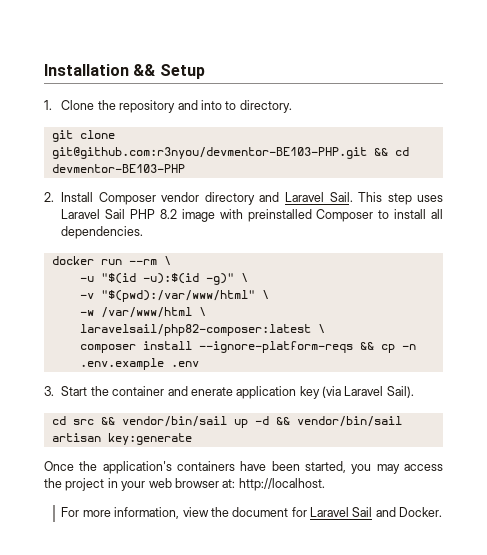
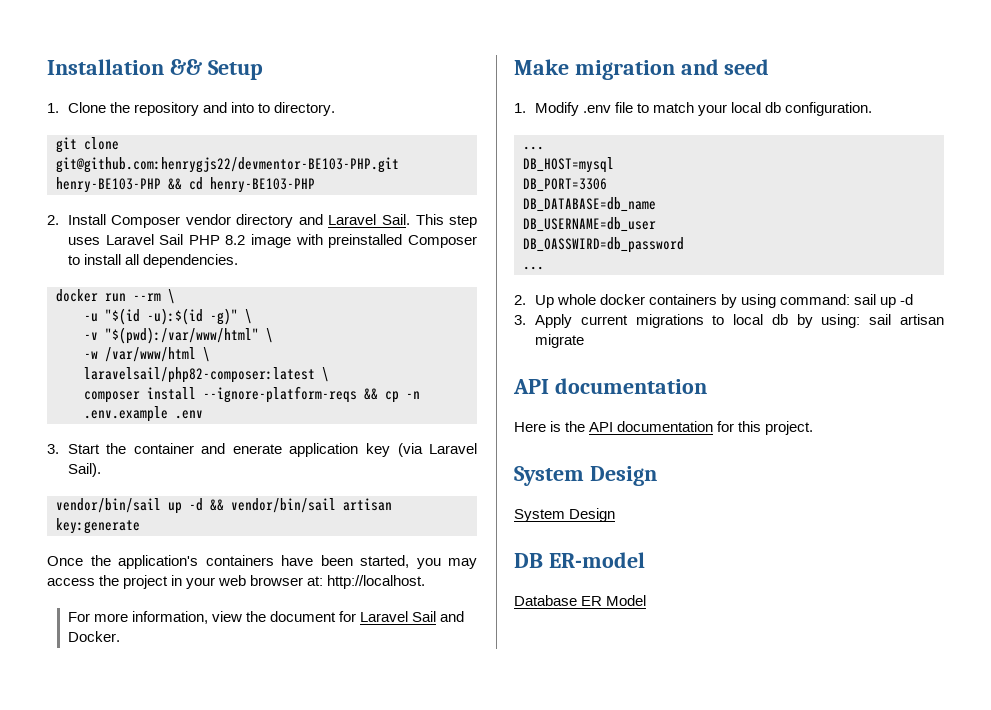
[51,147,367,159] git@github.com:r3nyou/devmentor-BE103-PHP.git -> [56,157,399,173] [56,177,161,193] git@github.com:henrygjs22/devmentor-BE103-PHP.git henry-BE103-PHP
[51,164,185,173] devmentor-BE103-PHP -> [210,177,315,193] henry-BE103-PHP
[51,416,115,425] cd src && -> (101, 470) none
(443, 512) none -> [514,59,770,80] [514,102,873,116] [523,146,544,150] [523,157,614,173] [523,178,607,192] [523,197,656,212] [523,217,656,232] [523,237,684,253] [523,266,544,270] [514,294,914,308] [514,314,944,328] [534,334,584,348] [513,378,707,394] [514,421,814,435] [514,466,657,486] [514,508,616,522] [514,552,645,568] [514,595,647,606] // Make migration and seed // 1. Modify .env file to match your local db configuration. // ... // DB_HOST=mysql // DB_PORT=3306 // DB_DATABASE=db_name // DB_USERNAME=db_user // DB_OASSWIRD=db_password // ... // 2. Up whole docker containers by using command: sail up -d // 3. Apply current migrations to local db by using: sail artisan migrate // API documentation // Here is the API documentation for this project. // System Design // System Design // DB ER-model // Database ER Model

